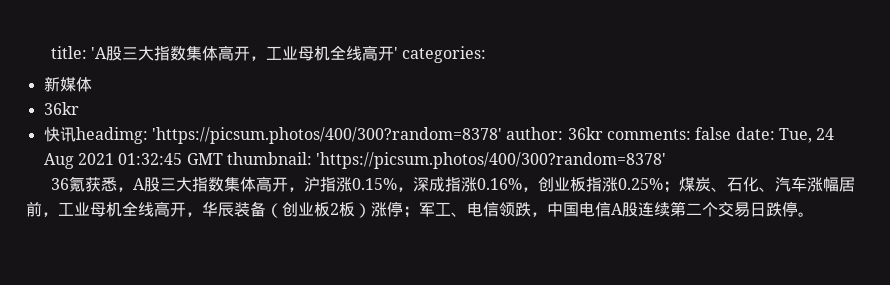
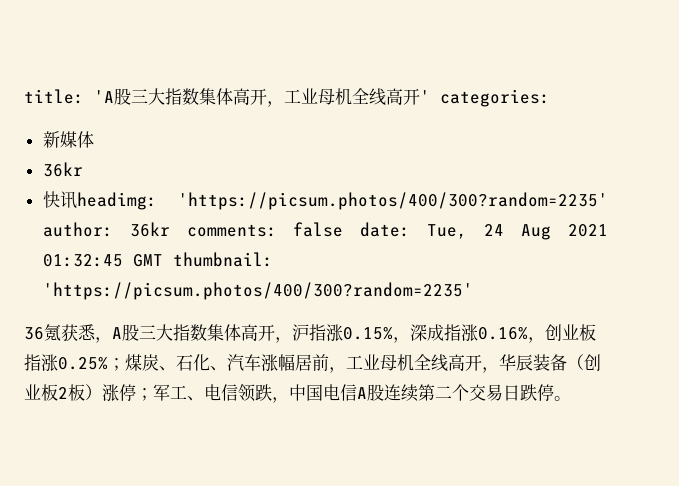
[151,127,502,144] 'https://picsum.photos/400/300?random=8378' -> [177,192,608,210] 'https://picsum.photos/400/300?random=2235'
[316,152,667,169] 'https://picsum.photos/400/300?random=8378' -> [42,282,473,300] 'https://picsum.photos/400/300?random=2235'

